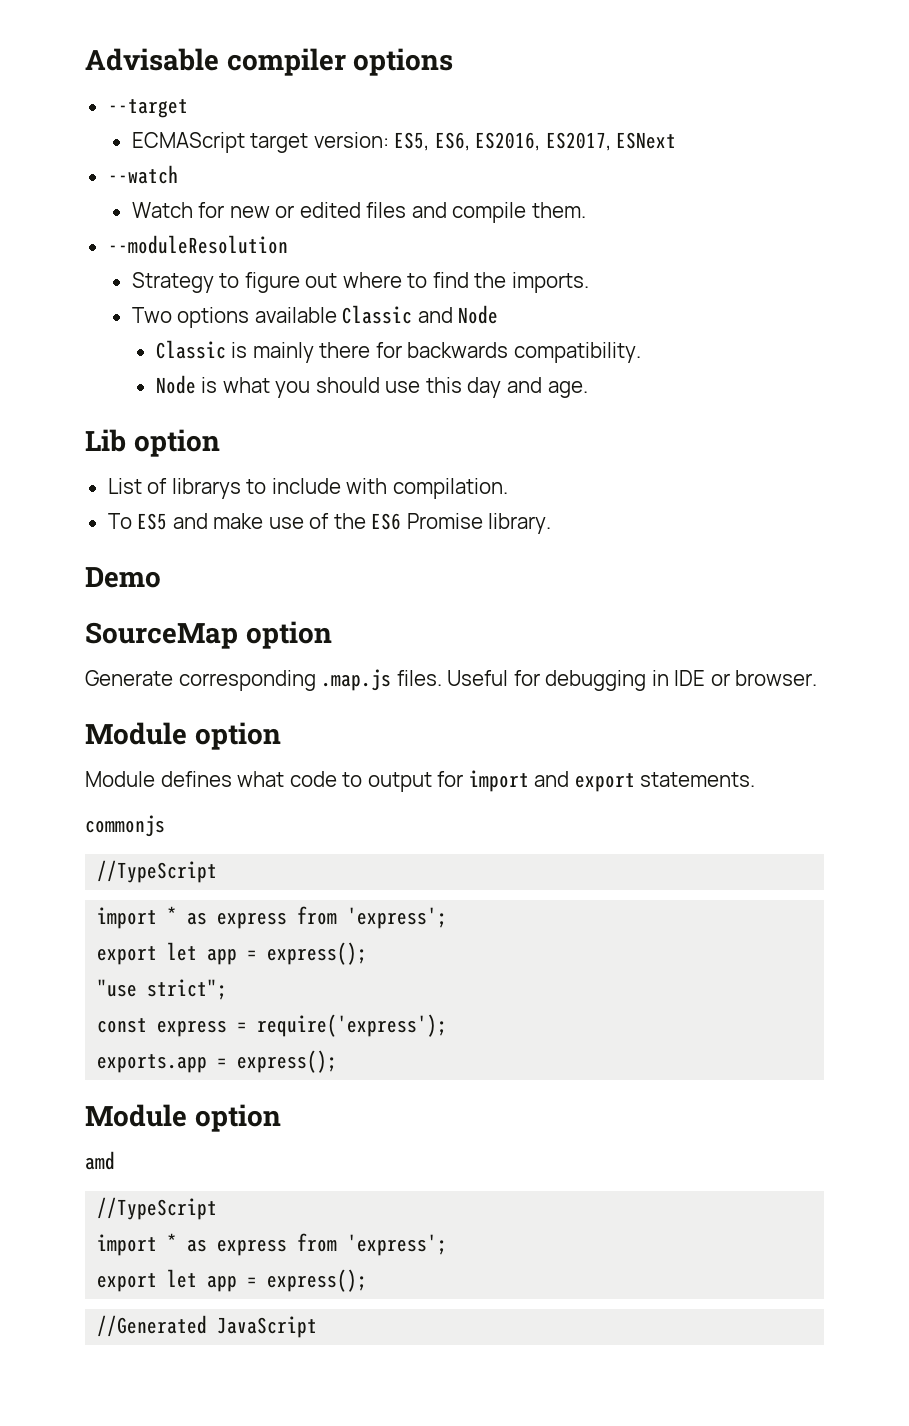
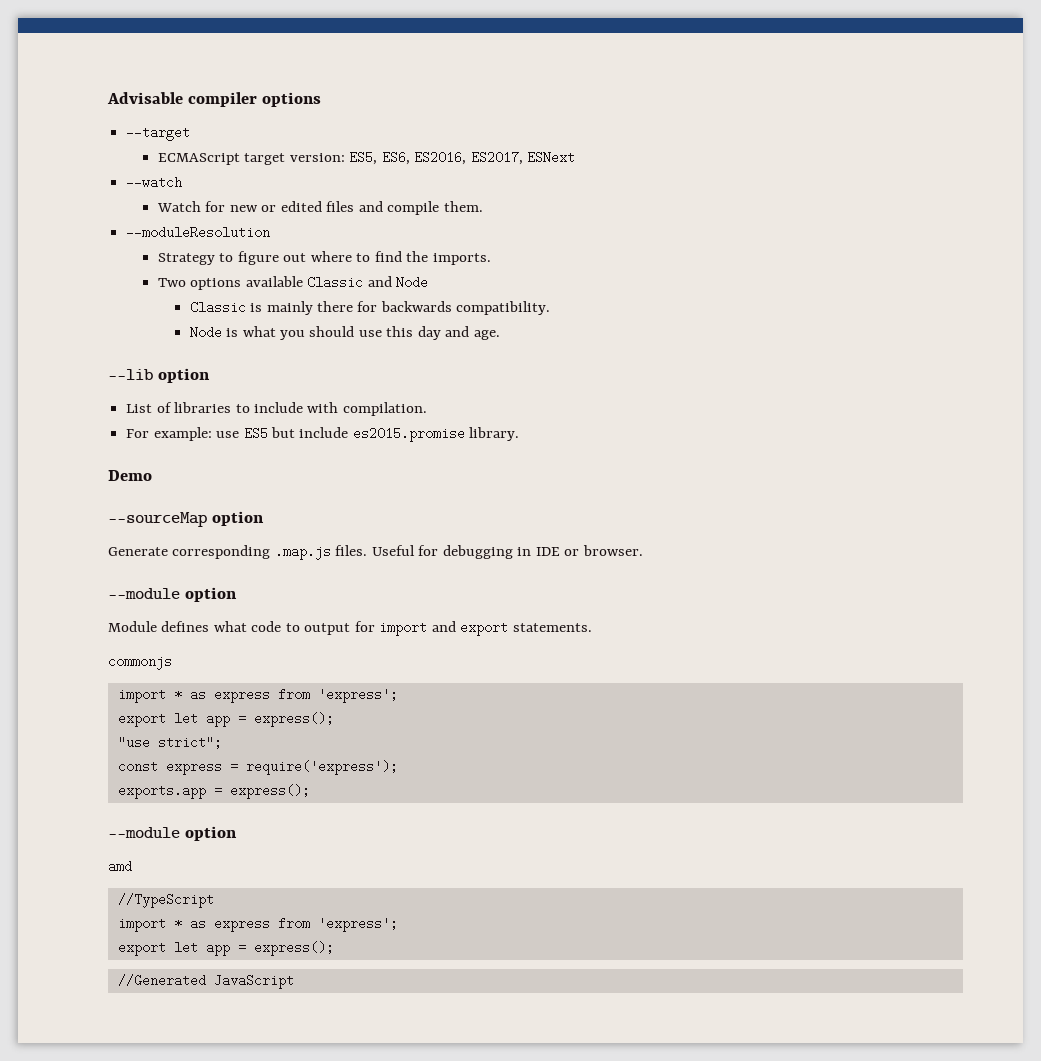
[85,429,126,452] Lib -> [108,369,153,380] --lib
[171,478,241,499] librarys -> [174,402,232,413] libraries
[107,513,483,530] To ES5 and make use of the ES6 Promise -> [126,427,465,442] For example: use ES5 but include es2015.promise
[85,622,238,649] SourceMap -> [108,512,207,527] --sourceMap
[85,722,187,745] Module -> [108,588,180,599] --module
[97,860,218,883] // //TypeScript -> (172, 662) none
[85,1104,187,1127] Module -> [108,827,180,838] --module

